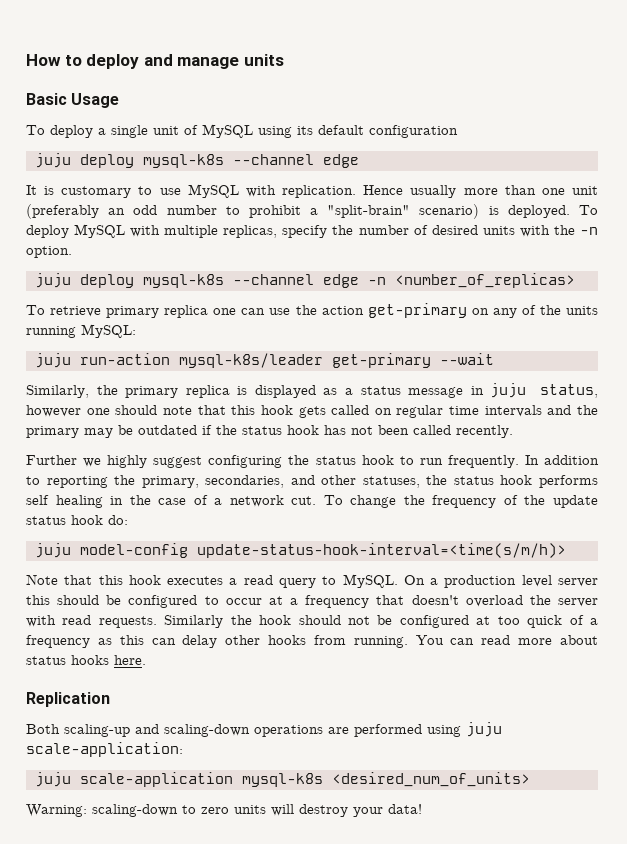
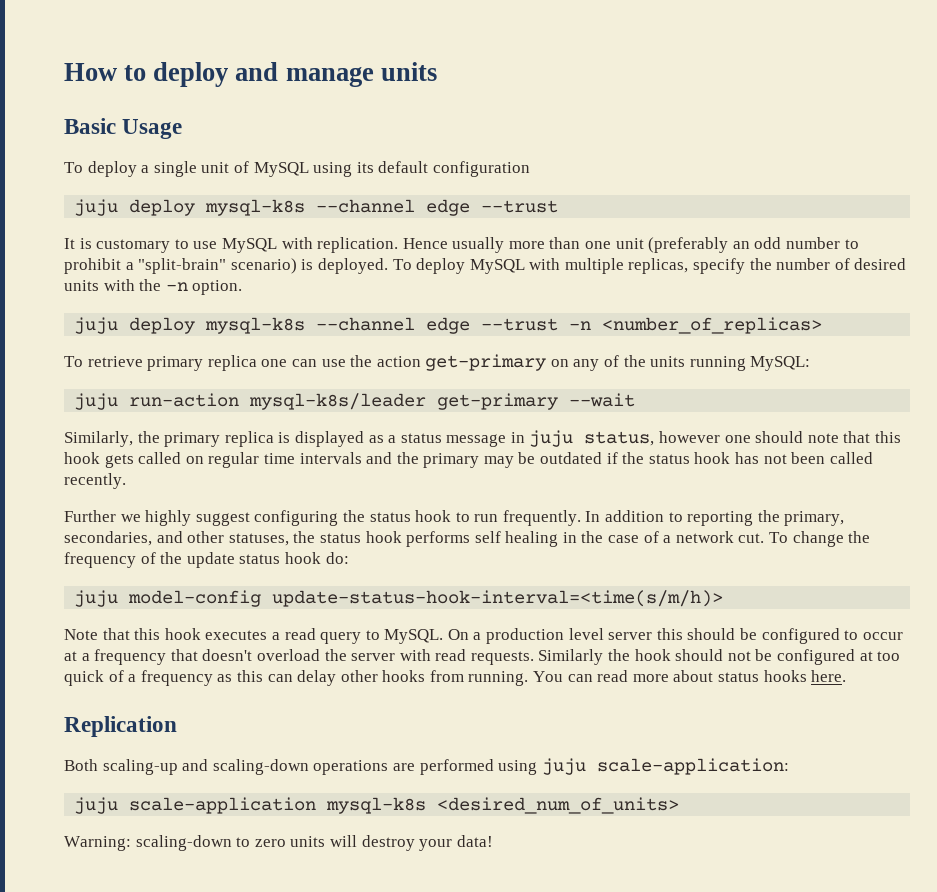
(359, 161) none -> [481,200,559,213] --trust
(359, 281) none -> [481,318,559,331] --trust

